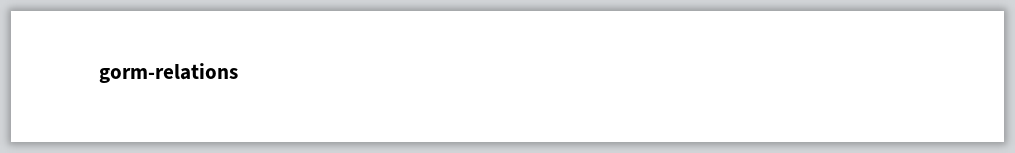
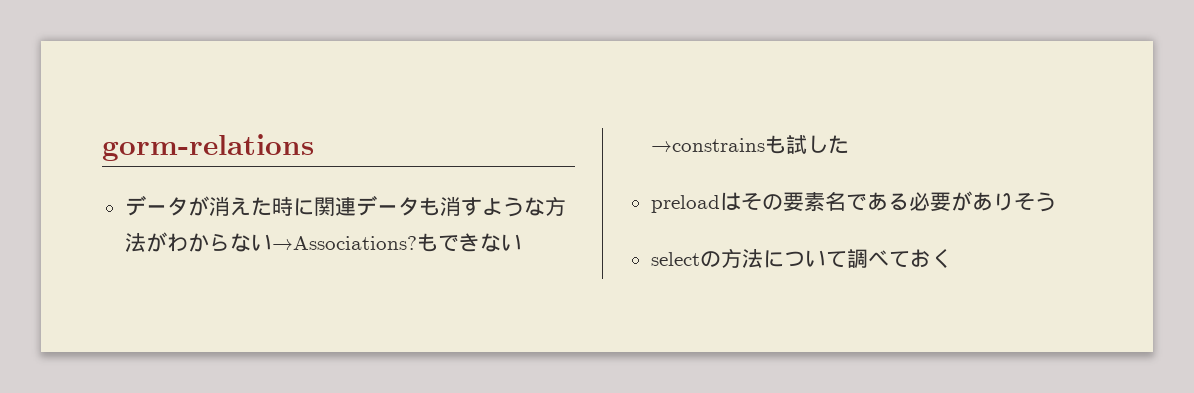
(238, 73) none -> [124,195,566,217] [124,232,522,252] [650,135,849,154] [650,191,1056,213] [650,248,952,268] // データが消えた時に関連データも消すような方法がわからない→Associations?もできない→constrainsも試した // preloadはその要素名である必要がありそう // selectの方法について調べておく

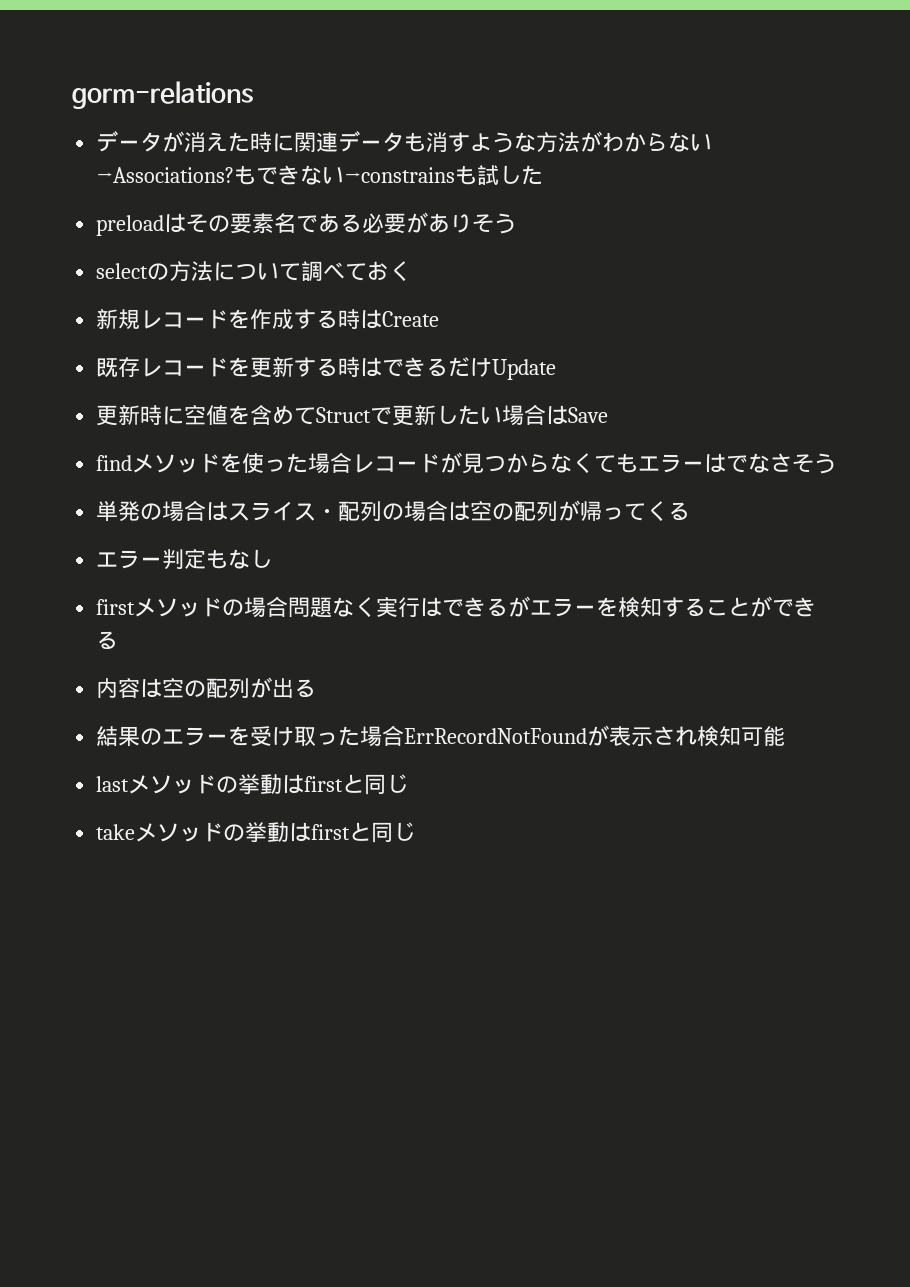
(952, 258) none -> [96,309,440,330] [96,357,557,380] [96,404,609,426] [96,452,837,474] [96,500,691,522] [96,549,273,570] [96,596,817,618] [96,631,119,650] [96,677,317,698] [96,725,786,747] [96,774,409,795] [96,822,416,843] // 新規レコードを作成する時はCreate // 既存レコードを更新する時はできるだけUpdate // 更新時に空値を含めてStructで更新したい場合はSave // findメソッドを使った場合レコードが見つからなくてもエラーはでなさそう // 単発の場合はスライス・配列の場合は空の配列が帰ってくる // エラー判定もなし // firstメソッドの場合問題なく実行はできるがエラーを検知することができる // 内容は空の配列が出る // 結果のエラーを受け取った場合ErrRecordNotFoundが表示され検知可能 // lastメソッドの挙動はfirstと同じ // takeメソッドの挙動はfirstと同じ

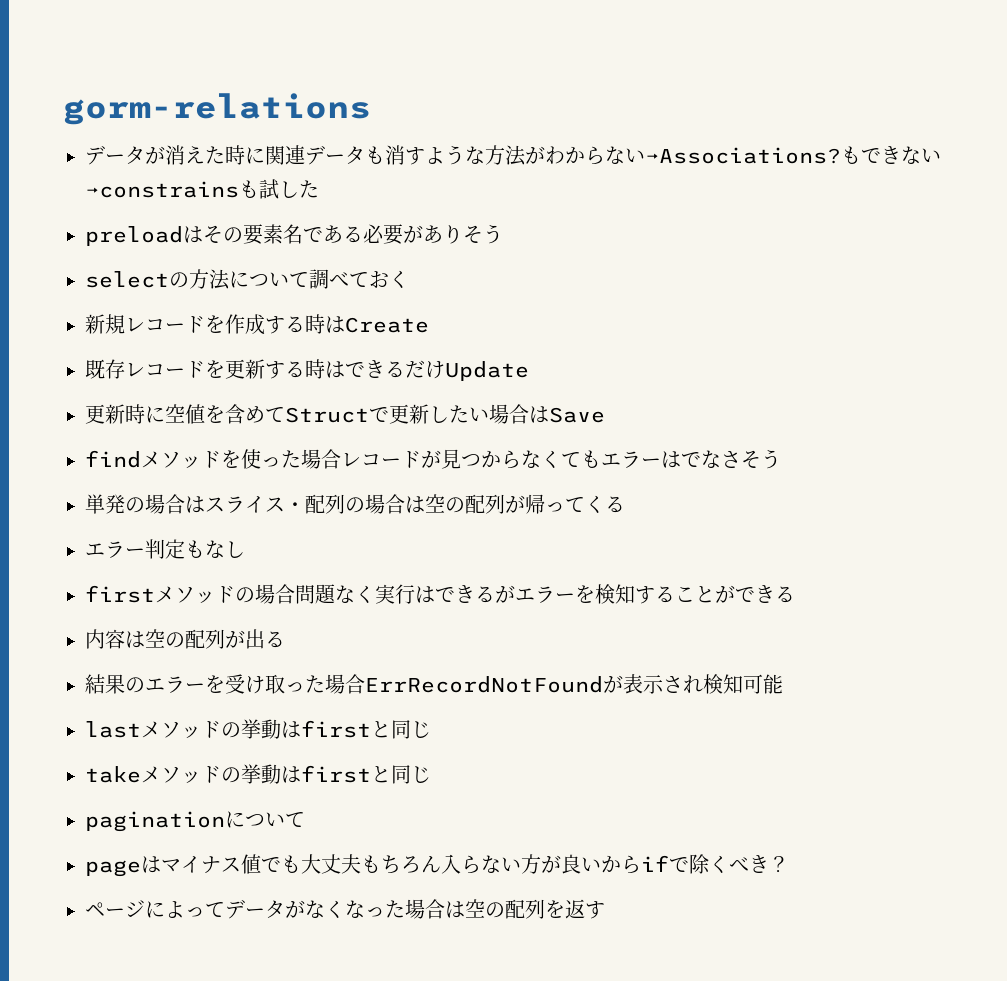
(416, 831) none -> [85,811,305,832] [85,854,789,877] [85,899,605,919] // paginationについて // pageはマイナス値でも大丈夫もちろん入らない方が良いからifで除くべき？ // ページによってデータがなくなった場合は空の配列を返す

